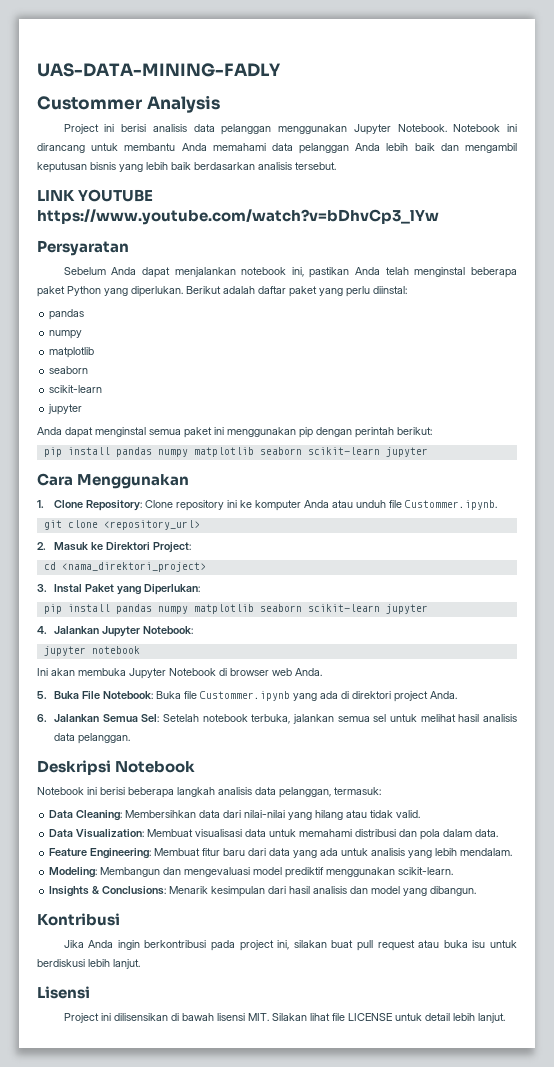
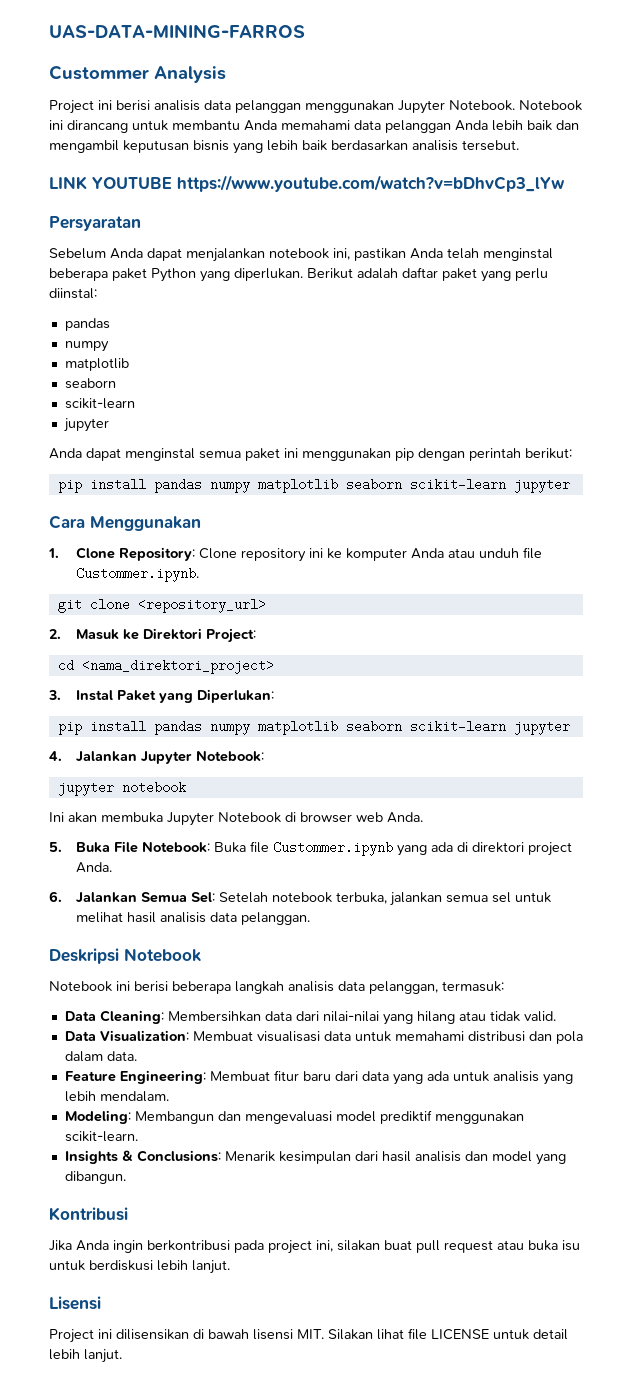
[37,63,281,77] UAS-DATA-MINING-FADLY -> [49,24,305,38] UAS-DATA-MINING-FARROS

